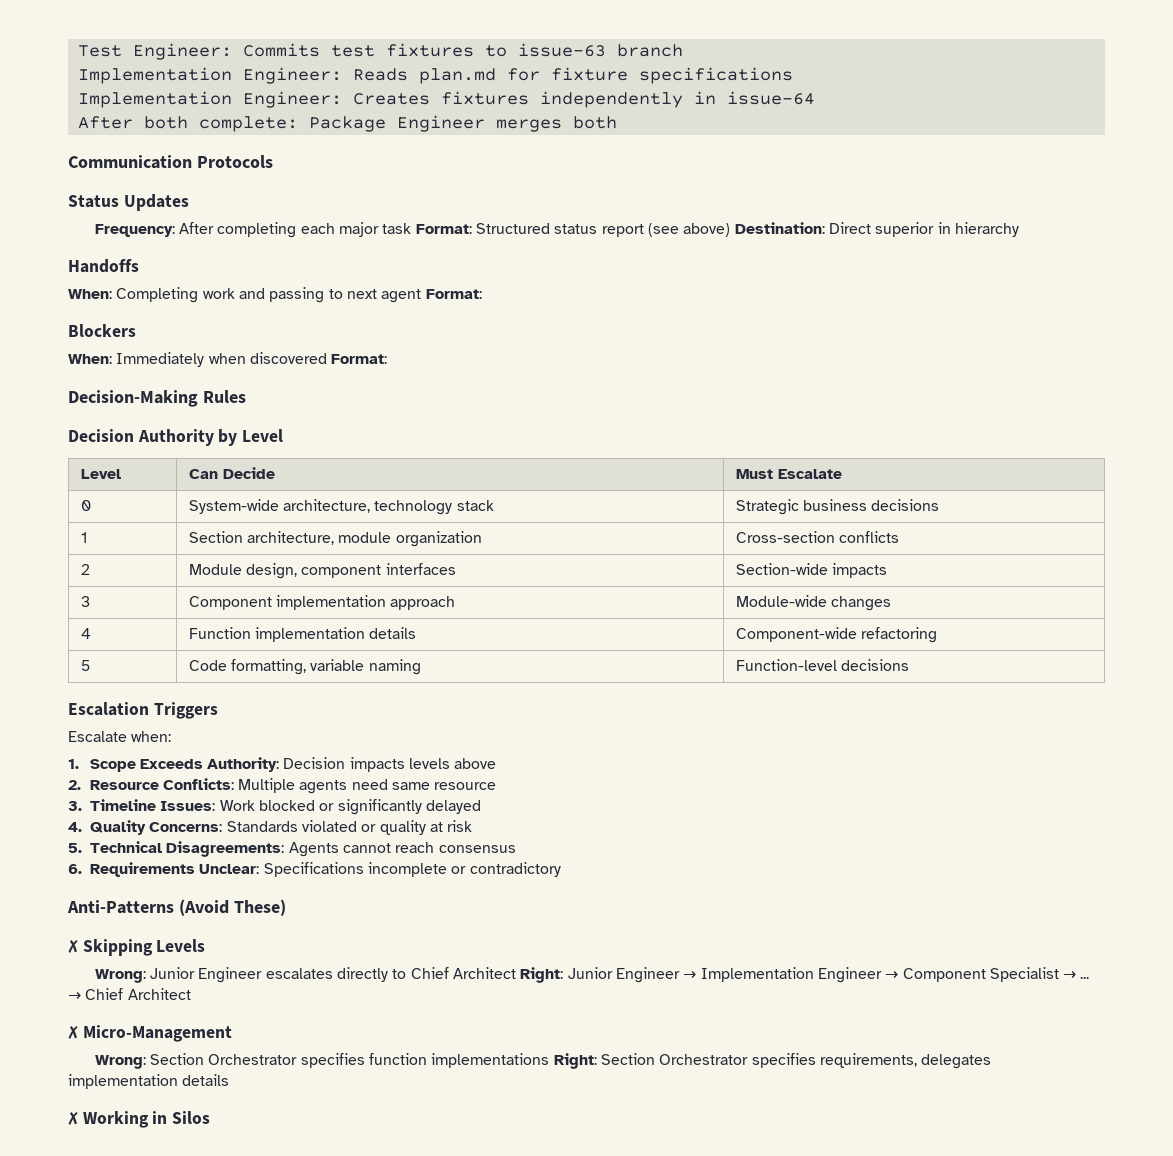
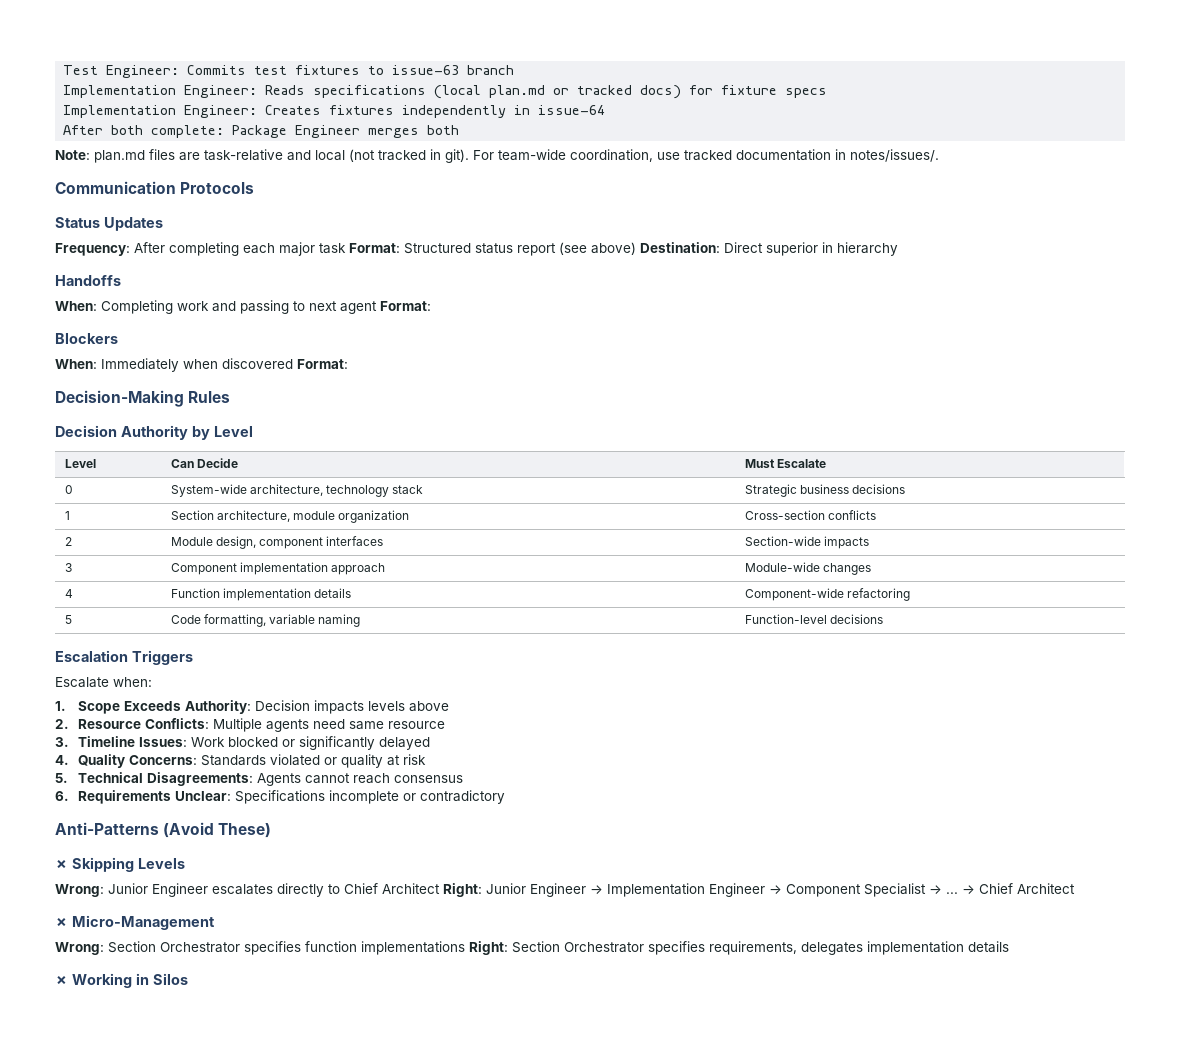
[418,68,496,84] plan.md -> [313,85,682,99] specifications (local plan.md or tracked docs)
[638,67,793,84] specifications -> [785,88,828,98] specs
(617, 122) none -> [55,149,939,163] // Note: plan.md files are task-relative and local (not tracked in git). For team-wide coordination, use tracked documentation in notes/issues/.

